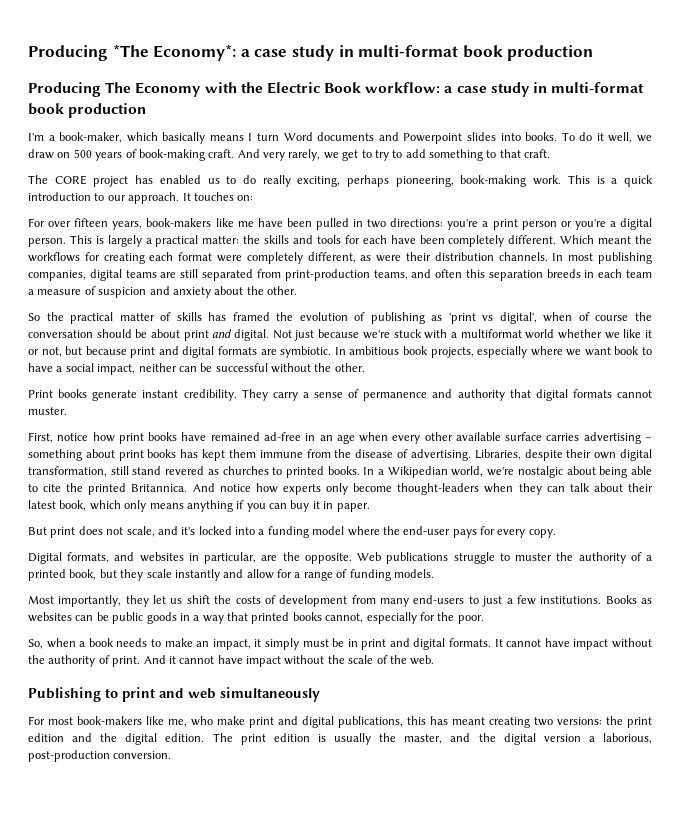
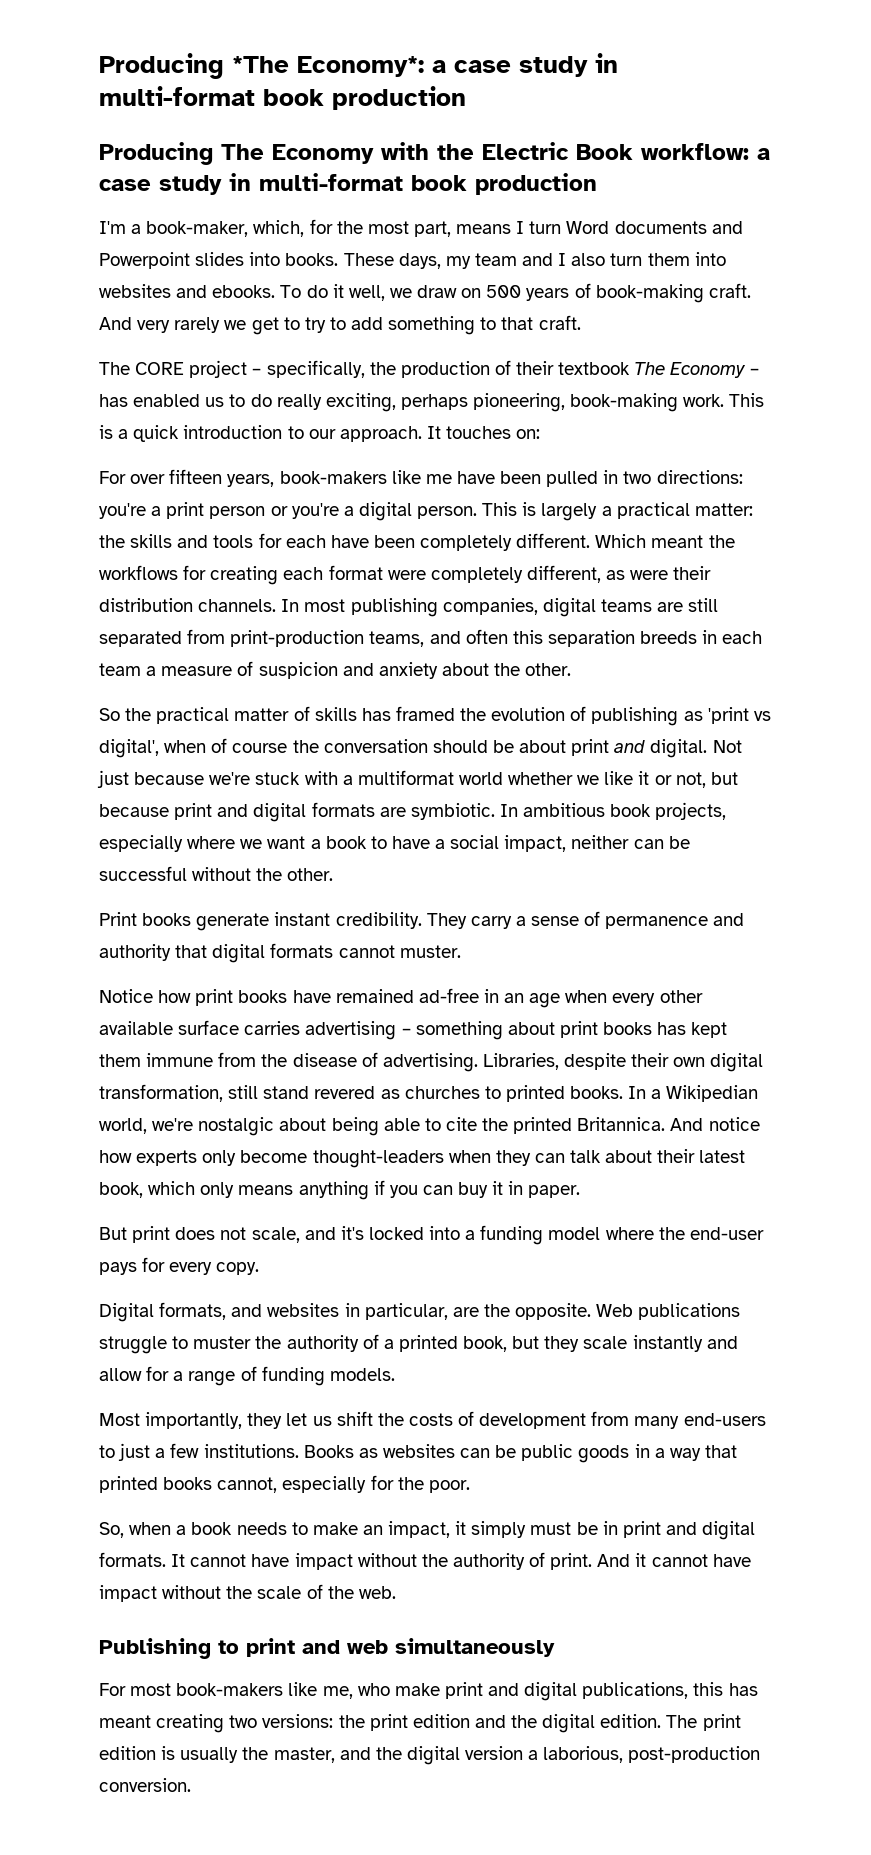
[126,132,206,144] which basically -> [253,219,451,237] which, for the most part,
(558, 136) none -> [343,252,726,269] [99,284,276,298] These days, my team and I also turn them into websites and ebooks.
[288,149,321,161] rarely, -> [174,317,221,333] rarely
(129, 181) none -> [252,360,759,378] – specifically, the production of their textbook The Economy –
(611, 351) none -> [310,839,321,849] a
[28,432,89,443] First, notice -> [99,989,153,1003] Notice

